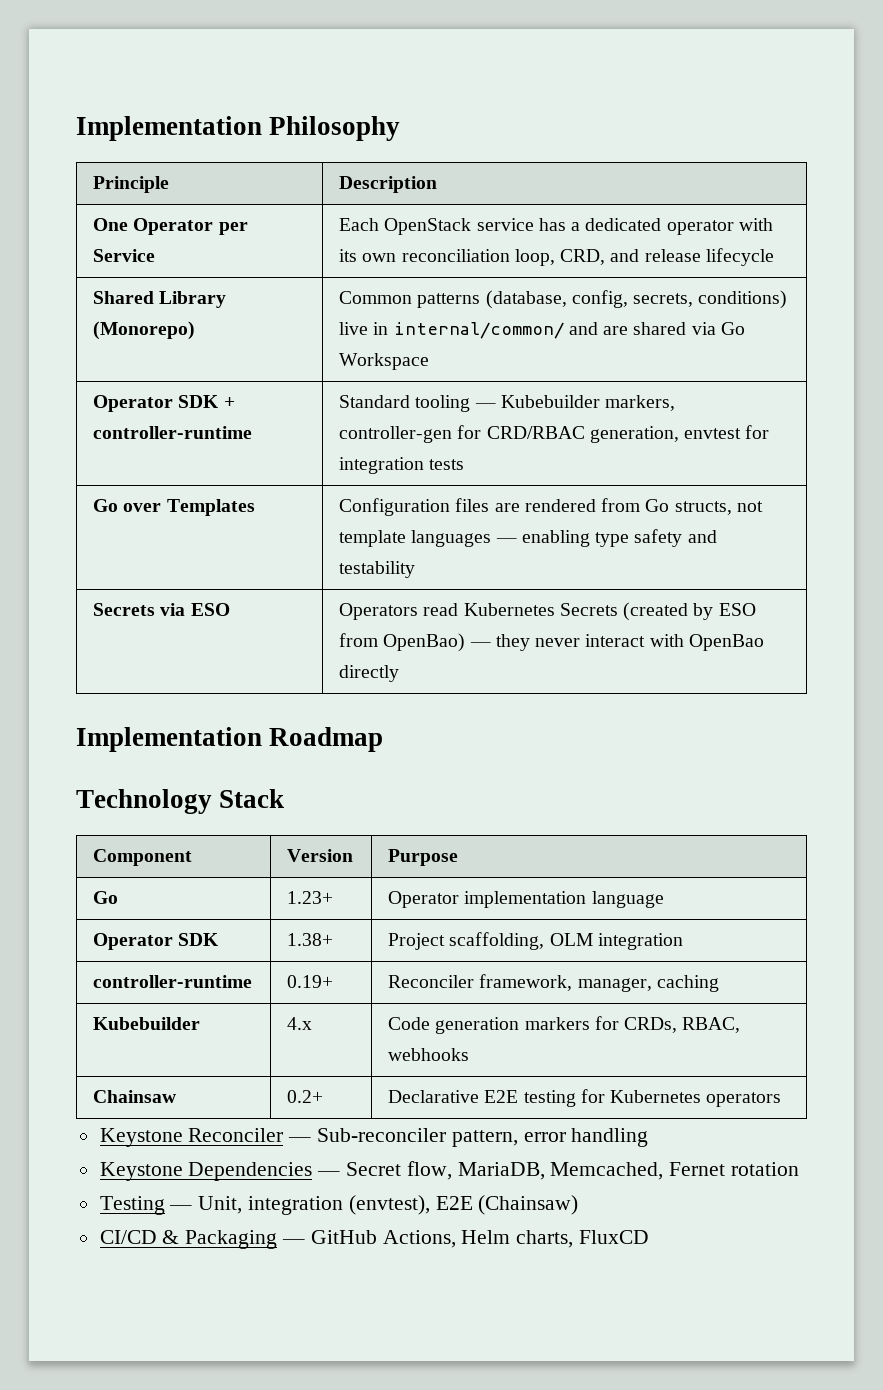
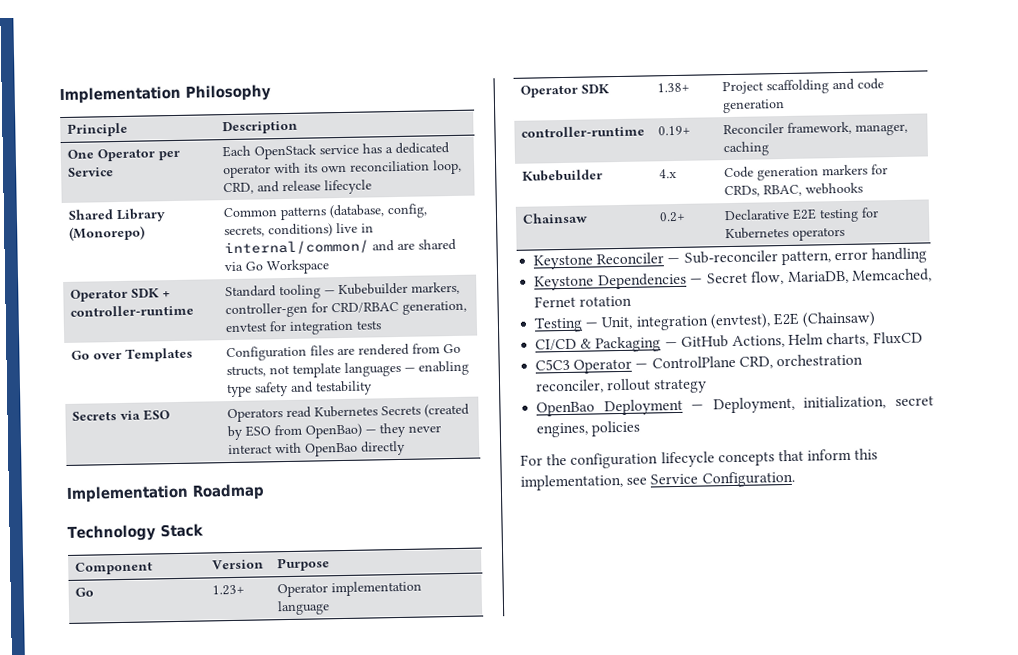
[449,932,683,950] scaffolding, OLM integration -> [765,78,884,95] [721,99,785,114] scaffolding and code generation
(650, 1237) none -> [535,353,863,374] [535,378,708,394] [536,395,934,417] [536,420,641,438] [520,448,879,469] [520,470,795,491] // C5C3 Operator — ControlPlane CRD, orchestration reconciler, rollout strategy // OpenBao Deployment — Deployment, initialization, secret engines, policies // For the configuration lifecycle concepts that inform this implementation, see Service Configuration.

